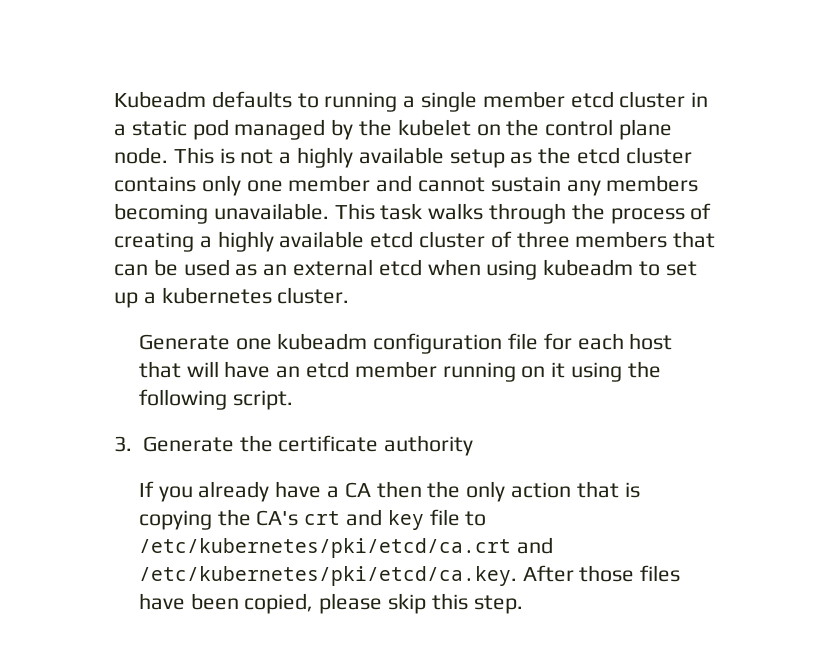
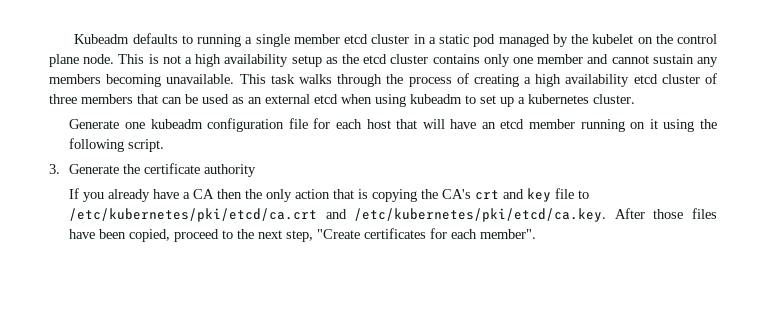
[297,147,444,168] highly available -> [195,54,289,67] high availability
[217,231,365,252] highly available -> [535,74,630,87] high availability
[319,593,523,614] please skip this step. -> [174,228,537,242] proceed to the next step, "Create certificates for each member".

